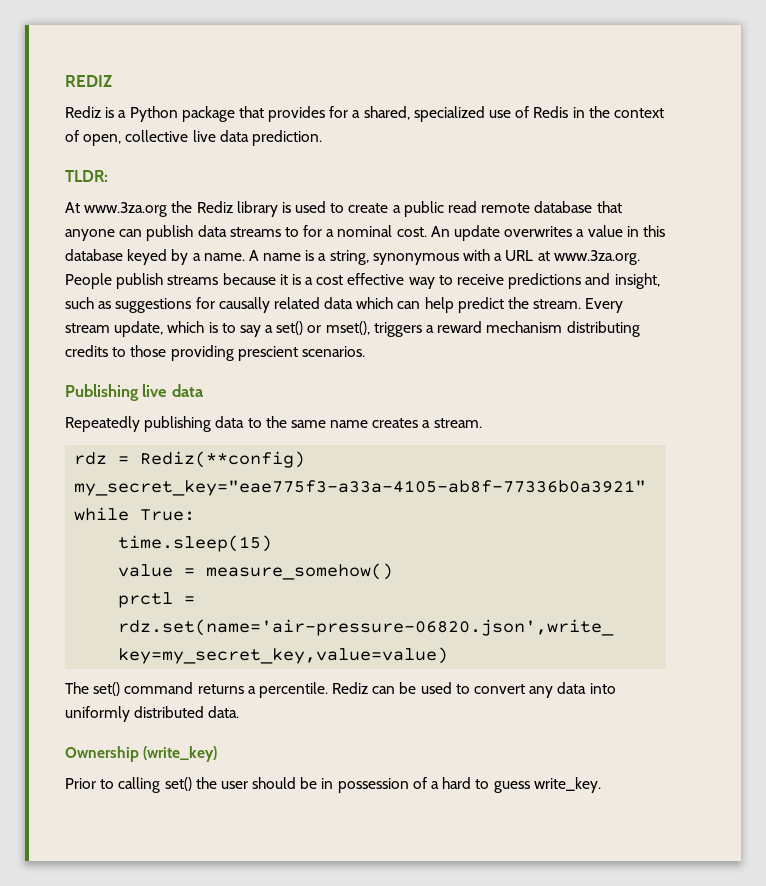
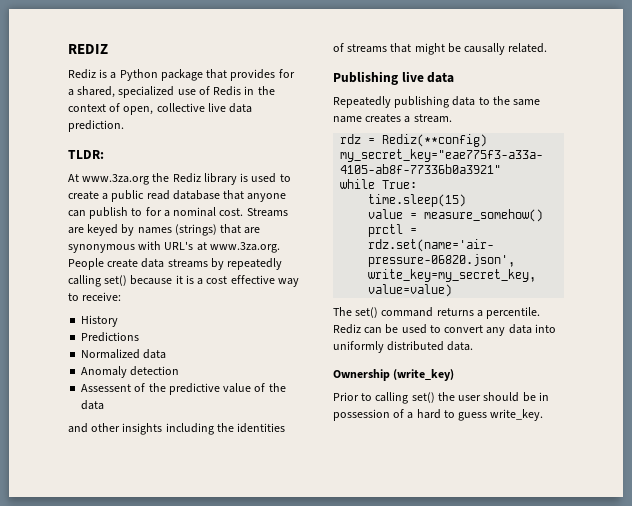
[481,203,531,213] remote -> (170, 195) none
[197,225,281,237] data streams -> (129, 213) none
[430,225,665,241] [65,249,640,265] [65,273,219,289] An update overwrites a value in this database keyed by a name. A name is a string, synonymous with a URL at www.3za.org. People publish streams -> [246,208,288,217] [68,224,261,236] [68,241,280,253] [68,258,283,270] [68,275,128,287] Streams are keyed by names (strings) that are synonymous with URL's at www.3za.org. People create data streams by repeatedly calling set()
[457,273,660,289] [65,297,624,313] [65,321,640,337] [65,345,365,361] receive predictions and insight, such as suggestions for causally related data which can help predict the stream. Every stream update, which is to say a set() or mset(), triggers a reward mechanism distributing credits to those providing prescient scenarios. -> [82,292,122,301] [81,315,119,327] [81,332,140,342] [81,349,167,359] [81,366,180,378] [81,383,286,395] [81,400,105,410] [68,423,286,435] [333,43,548,55] receive: // History // Predictions // Normalized data // Anomaly detection // Assessent of the predictive value of the data // and other insights including the identities of streams that might be causally related.

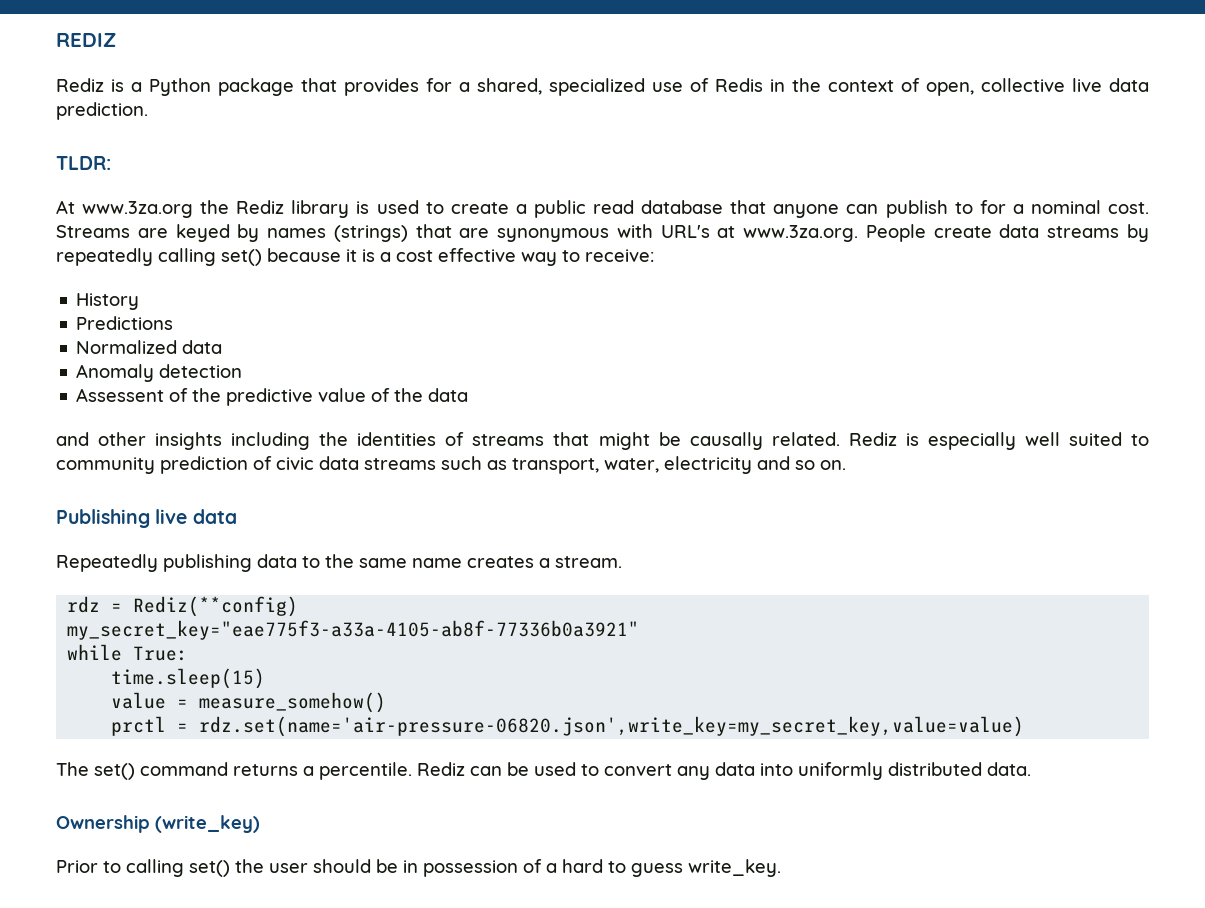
(548, 48) none -> [848,432,1149,450] [56,456,846,474] Rediz is especially well suited to community prediction of civic data streams such as transport, water, electricity and so on.

